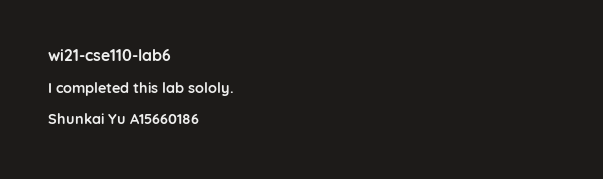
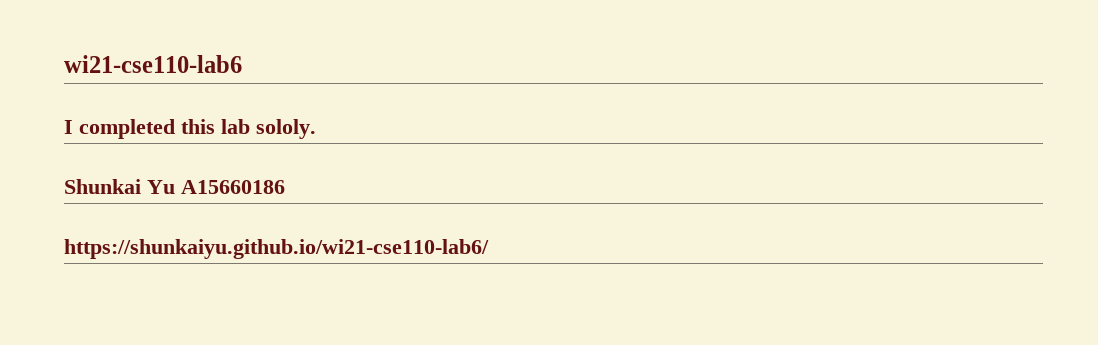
(199, 118) none -> [64,239,489,259] // https://shunkaiyu.github.io/wi21-cse110-lab6/

